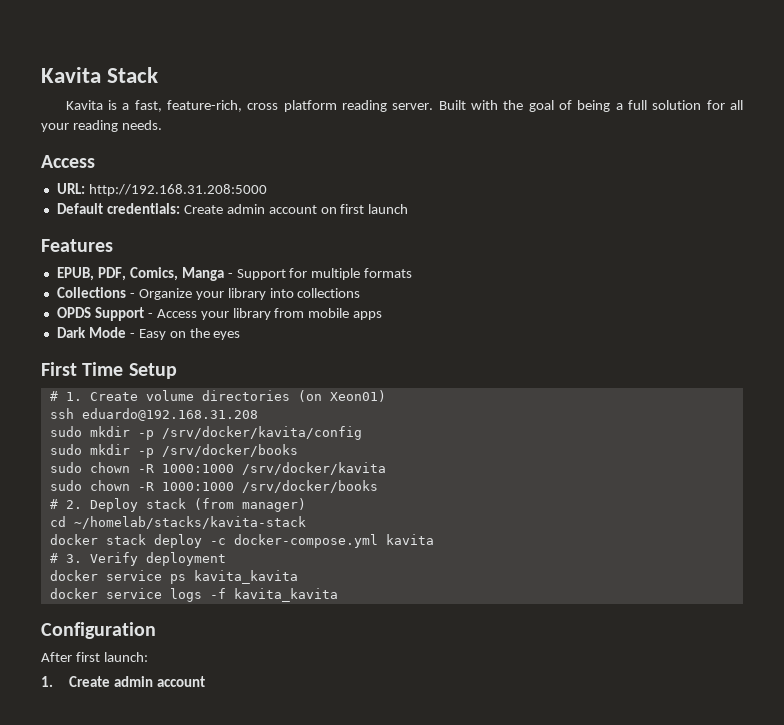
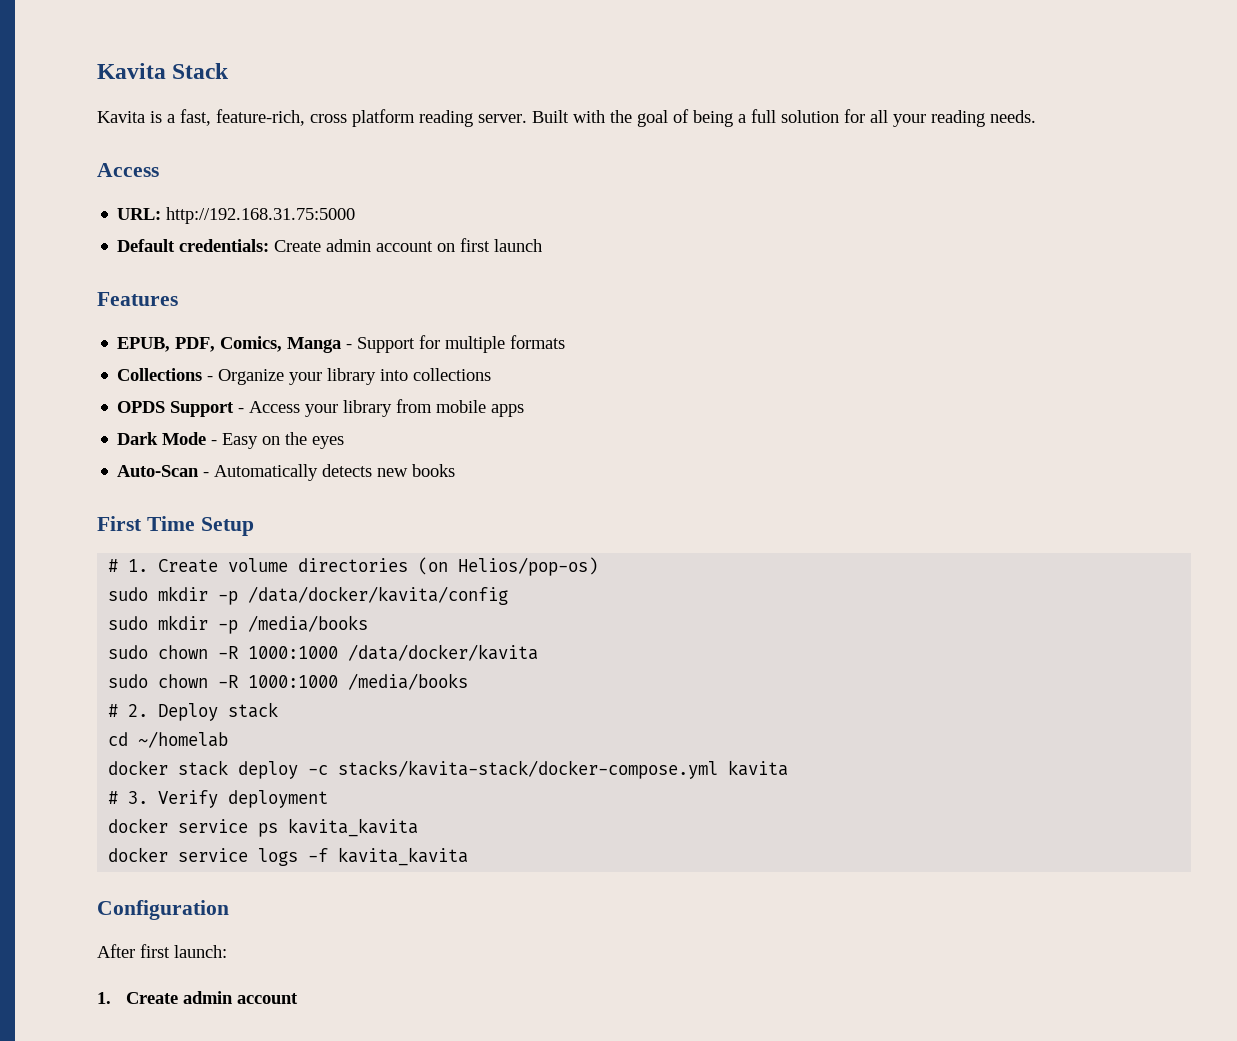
[88,184,267,196] http://192.168.31.208:5000 -> [166,207,356,224] http://192.168.31.75:5000
(241, 335) none -> [117,464,456,481] // Auto-Scan - Automatically detects new books
[329,390,386,402] [49,408,258,421] [49,426,362,440] [49,444,298,458] [49,462,386,475] [49,480,378,493] Xeon01) // ssh eduardo@192.168.31.208 // sudo mkdir -p /srv/docker/kavita/config // sudo mkdir -p /srv/docker/books // sudo chown -R 1000:1000 /srv/docker/kavita // sudo chown -R 1000:1000 /srv/docker/books -> [458,557,599,576] [108,586,509,605] [108,615,369,634] [108,644,539,661] [108,673,469,690] Helios/pop-os) // sudo mkdir -p /data/docker/kavita/config // sudo mkdir -p /media/books // sudo chown -R 1000:1000 /data/docker/kavita // sudo chown -R 1000:1000 /media/books
[193,498,306,512] (from manager) -> (279, 710) none
[73,516,306,529] ~/homelab/stacks/kavita-stack -> [138,731,229,748] ~/homelab
[233,534,378,548] docker-compose.yml -> [338,760,719,779] stacks/kavita-stack/docker-compose.yml

